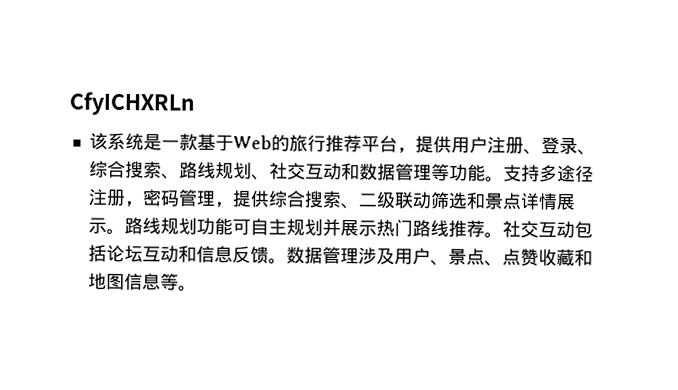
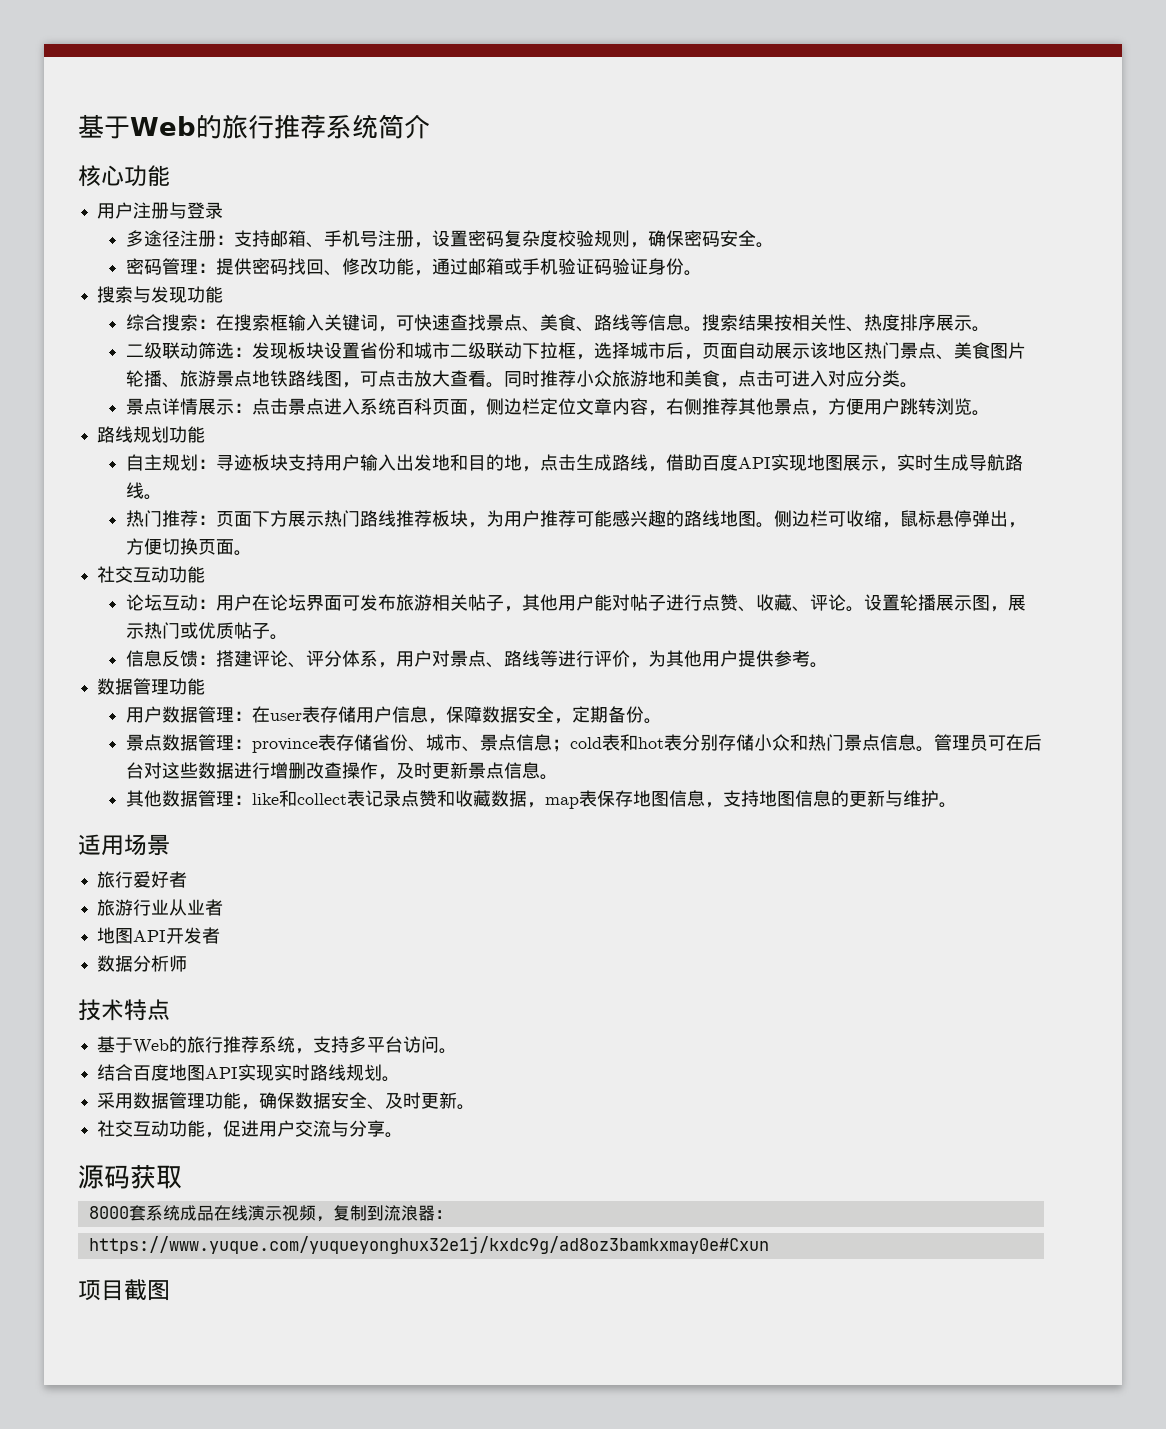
[69,91,195,116] [88,132,452,154] CfyICHXRLn // 该系统是一款基于Web的旅行推荐平台，提供 -> [78,114,430,139] [78,165,170,187] 基于Web的旅行推荐系统简介 // 核心功能 //
[522,148,542,155] 、 -> [169,202,188,219] 与
[576,149,596,156] [88,160,594,183] [87,188,576,211] [87,217,125,236] 、综合搜索、路线规划、社交互动和数据管理等功能。支持多途径注册，密码管理，提供综合搜索、二级联动筛选和景点详情展示。 -> [126,230,775,248] [126,258,703,276] [97,286,224,303] [126,314,991,332] [126,342,1027,360] [126,370,919,388] [126,398,991,416] // 多途径注册：支持邮箱、手机号注册，设置密码复杂度校验规则，确保密码安全。 // 密码管理：提供密码找回、修改功能，通过邮箱或手机验证码验证身份。 // 搜索与发现功能 // 综合搜索：在搜索框输入关键词，可快速查找景点、美食、路线等信息。搜索结果按相关性、热度排序展示。 // 二级联动筛选：发现板块设置省份和城市二级联动下拉框，选择城市后，页面自动展示该地区热门景点、美食图片轮播、旅游景点地铁路线图，可点击放大查看。同时推荐小众旅游地和美食，点击可进入对应分类。 // 景点详情展示：点击景点进入系统百科页面，侧边栏定位文章内容，右侧推荐其他景点，方便用户跳转浏览。 //
[231,219,251,236] 可 -> (206, 434) //
[321,218,593,239] [87,244,107,262] 并展示热门路线推荐。社交互动包括 -> [198,454,1024,472] [126,482,163,500] [126,510,1027,528] [126,538,253,556] [97,566,206,583] ：寻迹板块支持用户输入出发地和目的地，点击生成路线，借助百度API实现地图展示，实时生成导航路线。 // 热门推荐：页面下方展示热门路线推荐板块，为用户推荐可能感兴趣的路线地图。侧边栏可收缩，鼠标悬停弹出，方便切换页面。 // 社交互动功能 //
[177,245,593,267] [87,272,197,292] 和信息反馈。数据管理涉及用户、景点、点赞收藏和地图信息等。 -> [198,594,1027,612] [126,622,289,640] [126,650,829,668] [97,678,206,695] [126,706,663,724] [126,734,1043,753] [126,762,559,780] [126,790,958,809] [78,834,170,856] [97,871,188,888] [97,899,224,916] [97,927,221,944] [97,955,188,972] [78,999,170,1021] [97,1036,458,1054] [97,1064,401,1082] [97,1092,476,1110] [97,1120,404,1138] [78,1164,182,1189] [88,1205,452,1222] [88,1236,769,1254] [78,1279,170,1301] ：用户在论坛界面可发布旅游相关帖子，其他用户能对帖子进行点赞、收藏、评论。设置轮播展示图，展示热门或优质帖子。 // 信息反馈：搭建评论、评分体系，用户对景点、路线等进行评价，为其他用户提供参考。 // 数据管理功能 // 用户数据管理：在user表存储用户信息，保障数据安全，定期备份。 // 景点数据管理：province表存储省份、城市、景点信息；cold表和hot表分别存储小众和热门景点信息。管理员可在后台对这些数据进行增删改查操作，及时更新景点信息。 // 其他数据管理：like和collect表记录点赞和收藏数据，map表保存地图信息，支持地图信息的更新与维护。 // 适用场景 // 旅行爱好者 // 旅游行业从业者 // 地图API开发者 // 数据分析师 // 技术特点 // 基于Web的旅行推荐系统，支持多平台访问。 // 结合百度地图API实现实时路线规划。 // 采用数据管理功能，确保数据安全、及时更新。 // 社交互动功能，促进用户交流与分享。 // 源码获取 // 8000套系统成品在线演示视频，复制到流浪器： // https://www.yuque.com/yuqueyonghux32e1j/kxdc9g/ad8oz3bamkxmay0e#Cxun // 项目截图

